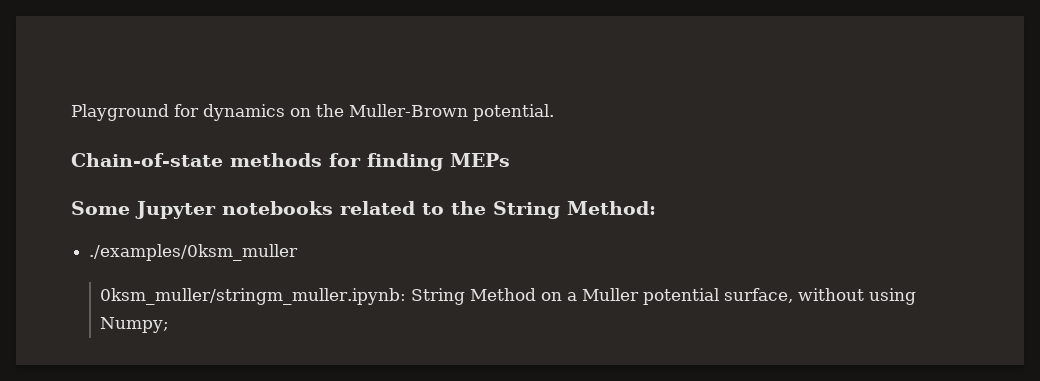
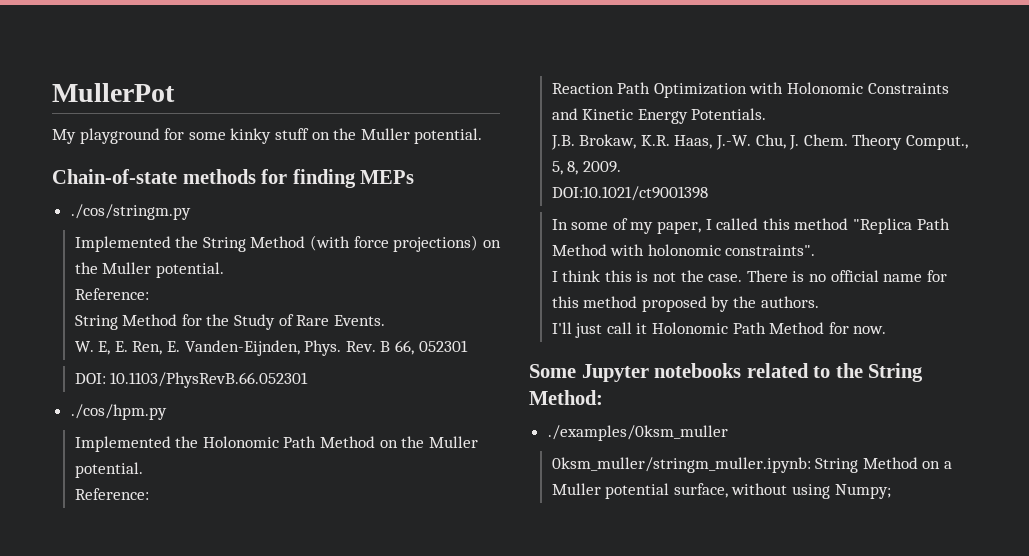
[71,104,468,121] Playground for dynamics on the Muller-Brown -> [52,83,175,102] [52,128,410,144] MullerPot // My playground for some kinky stuff on the Muller
(510, 160) none -> [70,204,191,220] [74,235,501,252] [74,262,224,278] [74,288,149,300] [74,314,385,330] [74,340,468,356] [74,372,309,388] [70,404,167,420] [74,436,478,452] [74,462,143,478] [74,488,149,500] [551,82,949,98] [551,108,767,124] [550,134,969,150] [551,161,621,175] [551,186,708,201] [551,218,950,234] [551,244,816,256] [551,270,947,282] [551,296,819,312] [551,322,887,338] // ./cos/stringm.py // Implemented the String Method (with force projections) on the Muller potential. // Reference: // String Method for the Study of Rare Events. // W. E, E. Ren, E. Vanden-Eijnden, Phys. Rev. B 66, 052301 // DOI: 10.1103/PhysRevB.66.052301 // ./cos/hpm.py // Implemented the Holonomic Path Method on the Muller potential. // Reference: // Reaction Path Optimization with Holonomic Constraints and Kinetic Energy Potentials. // J.B. Brokaw, K.R. Haas, J.-W. Chu, J. Chem. Theory Comput., 5, 8, 2009. // DOI:10.1021/ct9001398 // In some of my paper, I called this method "Replica Path Method with holonomic constraints". // I think this is not the case. There is no official name for this method proposed by the authors. // I'll just call it Holonomic Path Method for now.

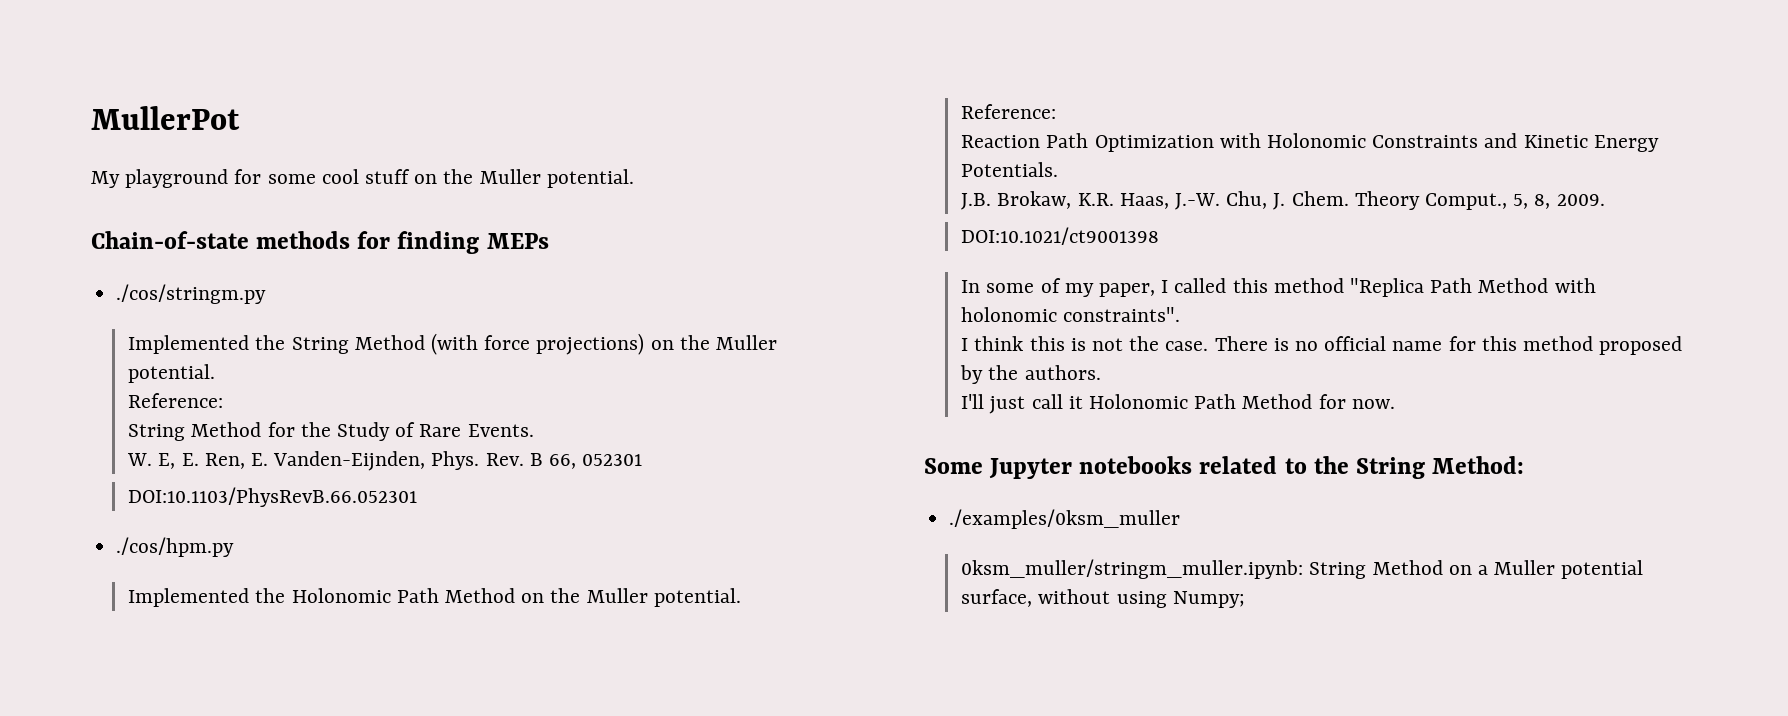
[230,128,272,144] kinky -> [321,169,359,184] cool
[74,372,309,388] DOI: 10.1103/PhysRevB.66.052301 -> [128,487,418,507] DOI:10.1103/PhysRevB.66.052301

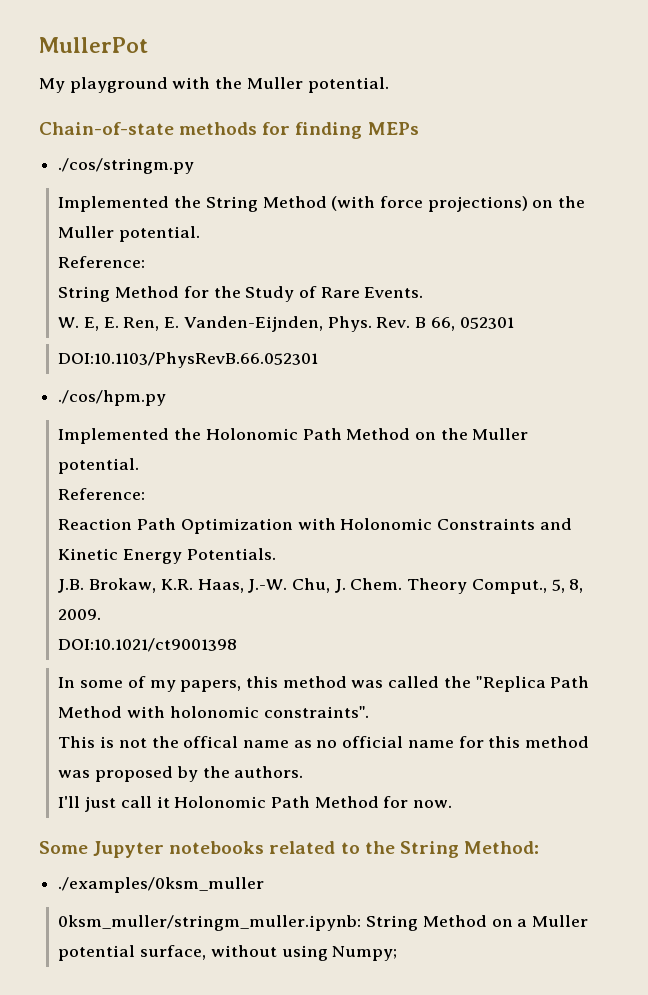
[234,169,438,184] for some cool stuff on -> [172,77,211,89] with
[1098,278,1344,297] paper, I called this method -> [180,676,471,692] papers, this method was called the
[961,336,1289,351] I think this is not the case. There is -> [58,736,312,748] This is not the offical name as
(1594, 343) none -> [58,770,91,778] was

